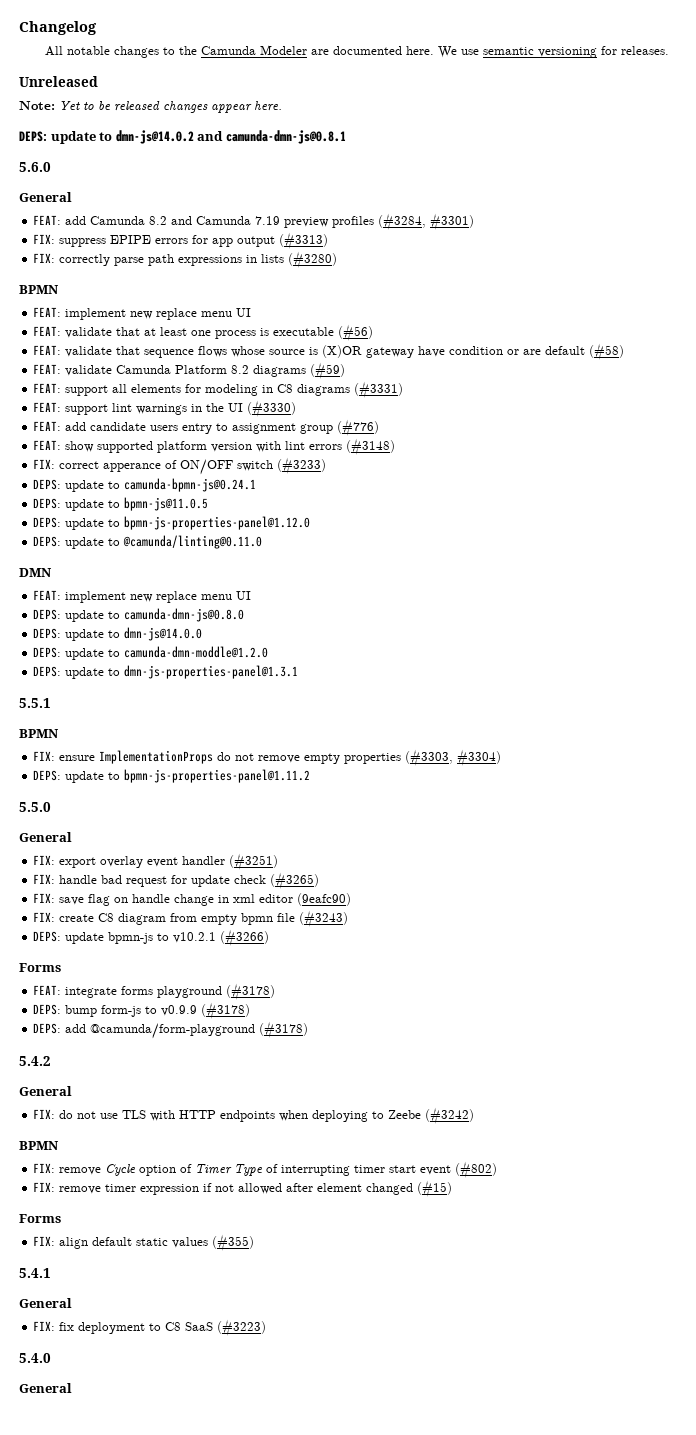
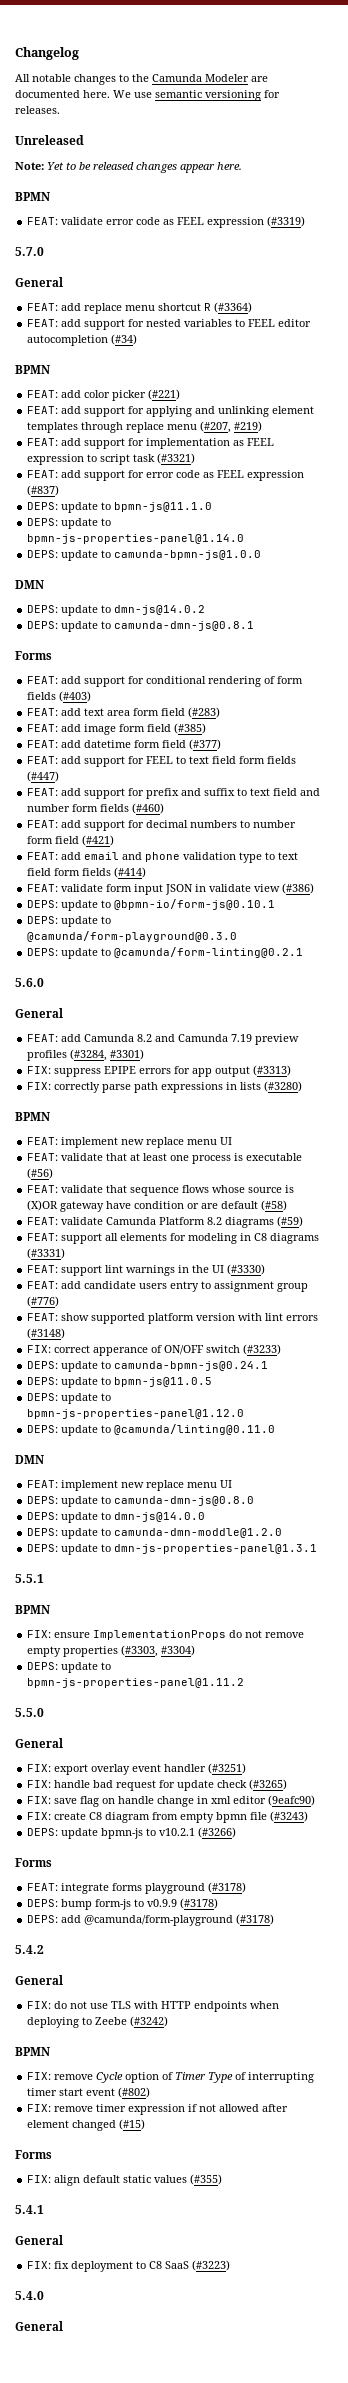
[19,130,346,144] DEPS: update to dmn-js@14.0.2 and camunda-dmn-js@0.8.1 -> [15,192,50,201] [27,216,306,228] [15,247,44,256] [15,277,63,287] [27,302,253,314] [27,319,312,330] [27,334,138,346] [15,365,50,374] [27,389,181,401] [27,406,315,417] [27,421,263,433] [27,438,275,449] [27,453,196,465] [27,470,305,481] [27,485,60,496] [27,502,213,513] [27,518,112,529] [27,534,245,544] [27,550,262,561] [15,580,44,589] [27,605,206,616] [27,621,255,632] [15,651,52,660] [27,676,304,687] [27,691,92,702] [27,707,221,718] [27,723,207,735] [27,739,222,750] [27,756,297,767] [27,771,60,782] [27,788,321,799] [27,803,165,814] [27,820,297,831] [27,835,115,846] [27,852,299,863] [27,867,147,878] [27,883,315,895] [27,899,276,911] [27,916,112,927] [27,931,238,942] [27,947,304,959] BPMN // FEAT: validate error code as FEEL expression (#3319) // 5.7.0 // General // FEAT: add replace menu shortcut R (#3364) // FEAT: add support for nested variables to FEEL editor autocompletion (#34) // BPMN // FEAT: add color picker (#221) // FEAT: add support for applying and unlinking element templates through replace menu (#207, #219) // FEAT: add support for implementation as FEEL expression to script task (#3321) // FEAT: add support for error code as FEEL expression (#837) // DEPS: update to bpmn-js@11.1.0 // DEPS: update to bpmn-js-properties-panel@1.14.0 // DEPS: update to camunda-bpmn-js@1.0.0 // DMN // DEPS: update to dmn-js@14.0.2 // DEPS: update to camunda-dmn-js@0.8.1 // Forms // FEAT: add support for conditional rendering of form fields (#403) // FEAT: add text area form field (#283) // FEAT: add image form field (#385) // FEAT: add datetime form field (#377) // FEAT: add support for FEEL to text field form fields (#447) // FEAT: add support for prefix and suffix to text field and number form fields (#460) // FEAT: add support for decimal numbers to number form field (#421) // FEAT: add email and phone validation type to text field form fields (#414) // FEAT: validate form input JSON in validate view (#386) // DEPS: update to @bpmn-io/form-js@0.10.1 // DEPS: update to @camunda/form-playground@0.3.0 // DEPS: update to @camunda/form-linting@0.2.1

